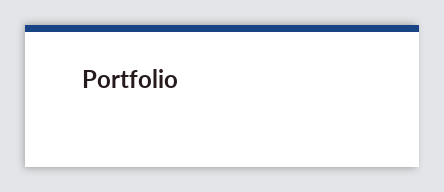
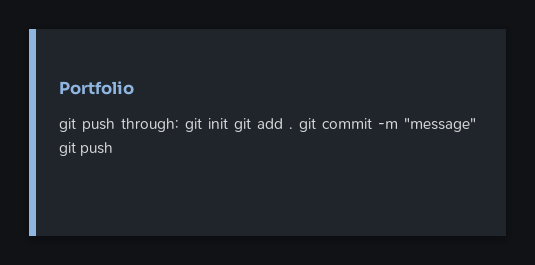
(178, 78) none -> [59,118,476,132] [59,142,114,156] // git push through: git init git add . git commit -m "message" git push

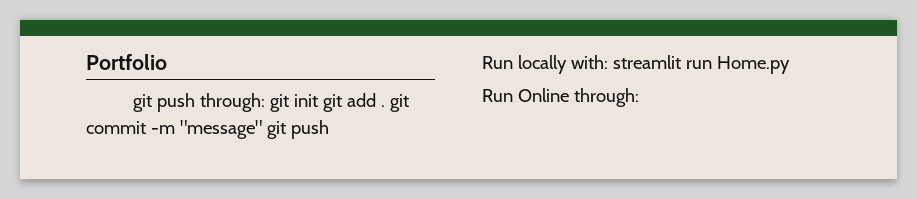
(114, 149) none -> [482,55,790,74] [482,88,639,107] // Run locally with: streamlit run Home.py // Run Online through:

